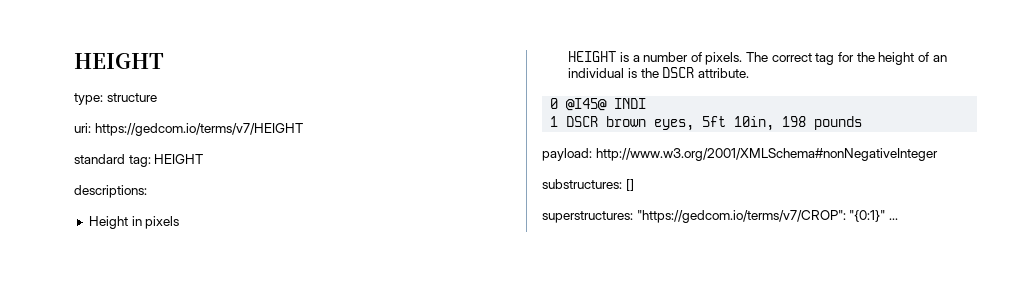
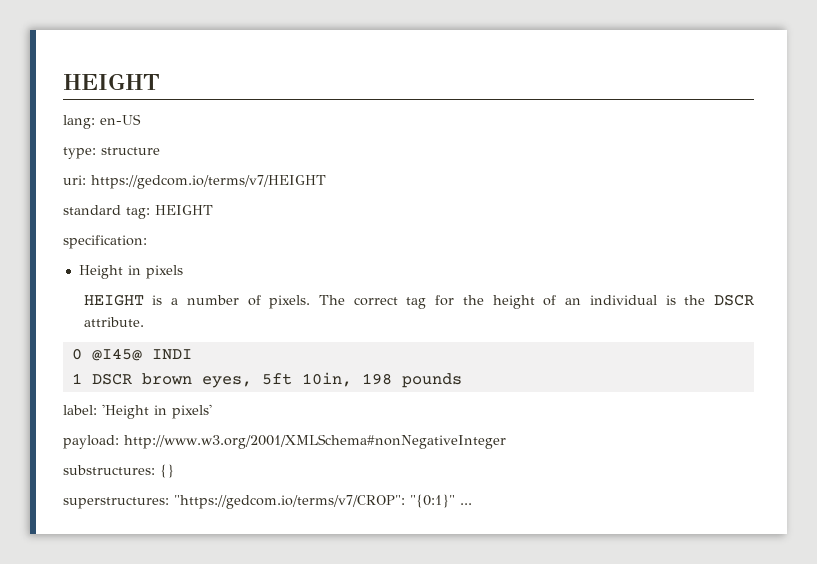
[74,53,164,69] HEIGHT -> [63,73,160,90] [63,114,141,129] HEIGHT // lang: en-US
[74,185,147,198] descriptions: -> [63,235,147,249] specification:
(863, 123) none -> [63,404,212,419] // label: 'Height in pixels'
[625,179,634,191] [] -> [160,464,174,478] {}

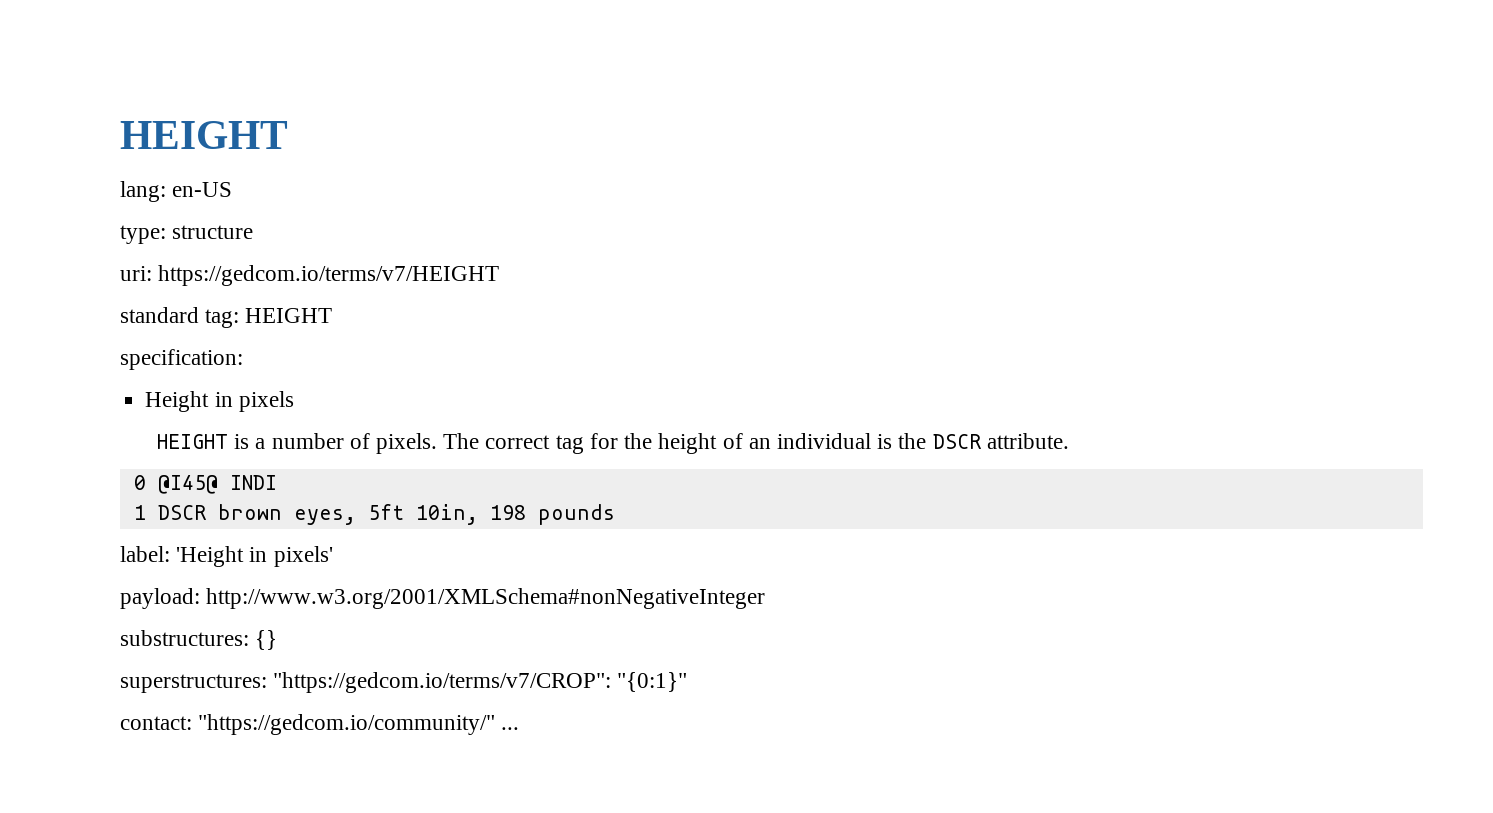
(455, 501) none -> [120,714,496,735] // contact: "https://gedcom.io/community/"

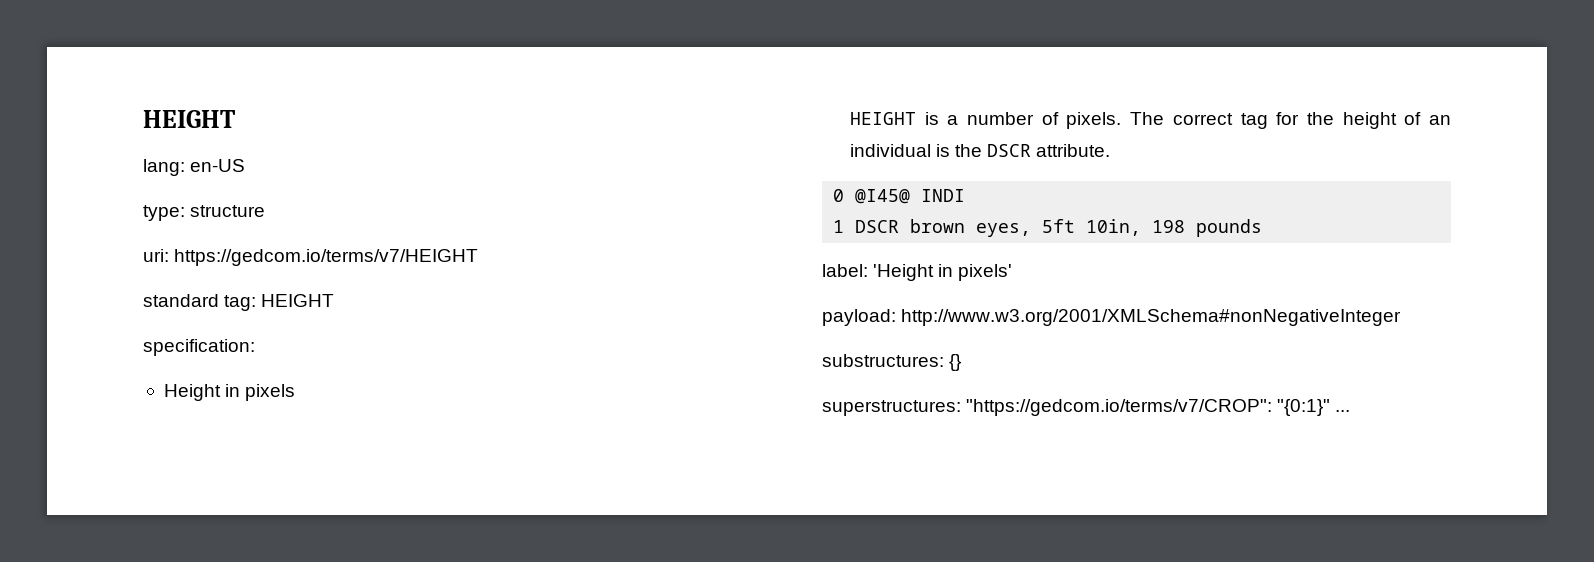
[120,714,496,735] // contact: "https://gedcom.io/community/" -> (1331, 407) none

